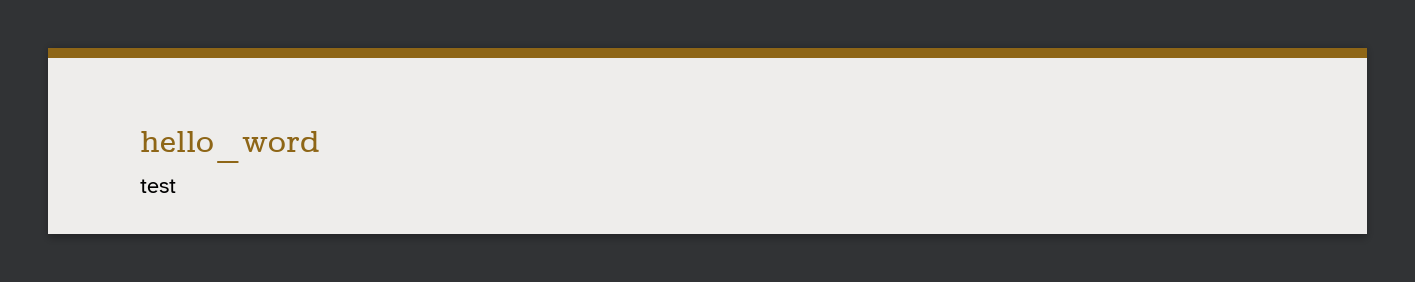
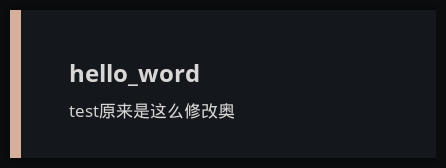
(176, 186) none -> [99,103,235,119] 原来是这么修改奥

